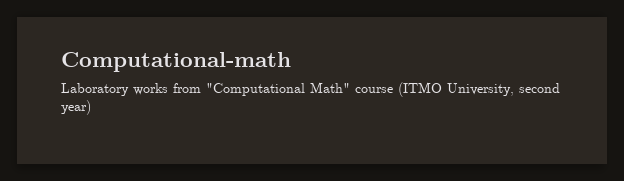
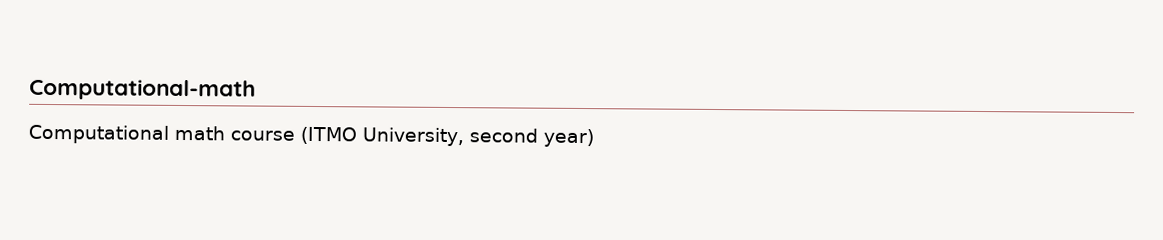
[61,82,350,96] Laboratory works from "Computational Math" -> [28,124,225,144] Computational math

